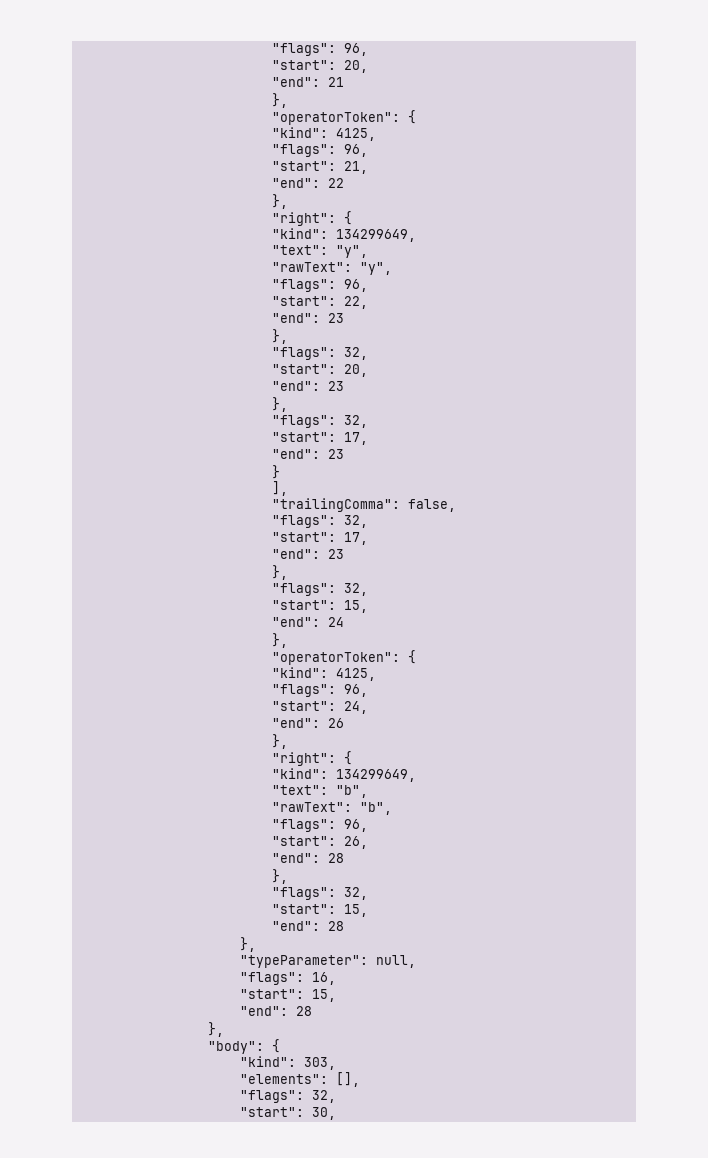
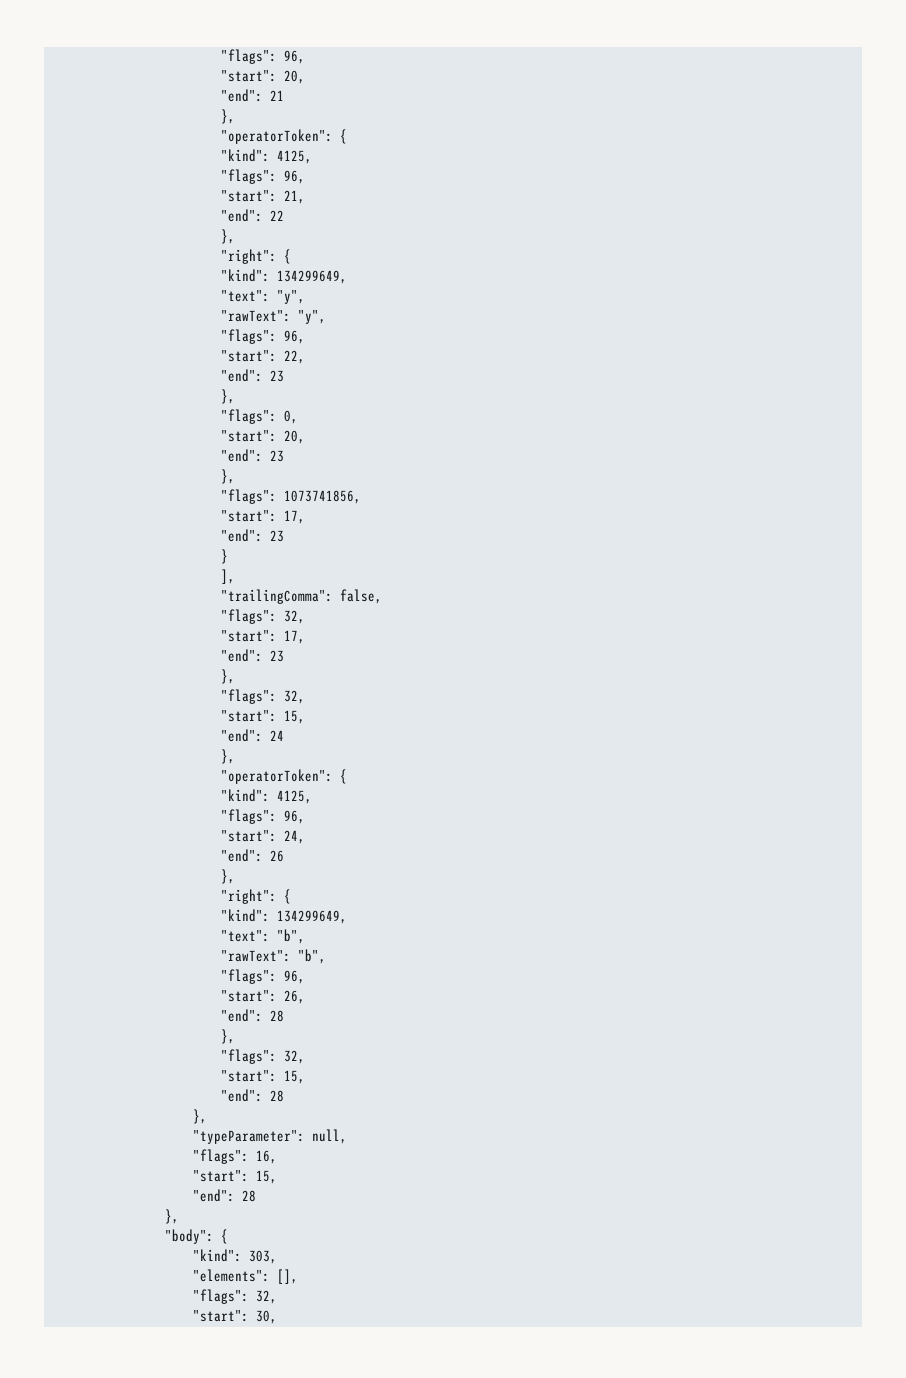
[344,347,369,360] 32, -> [284,410,299,424] 0,
[344,415,369,428] 32, -> [284,490,362,504] 1073741856,

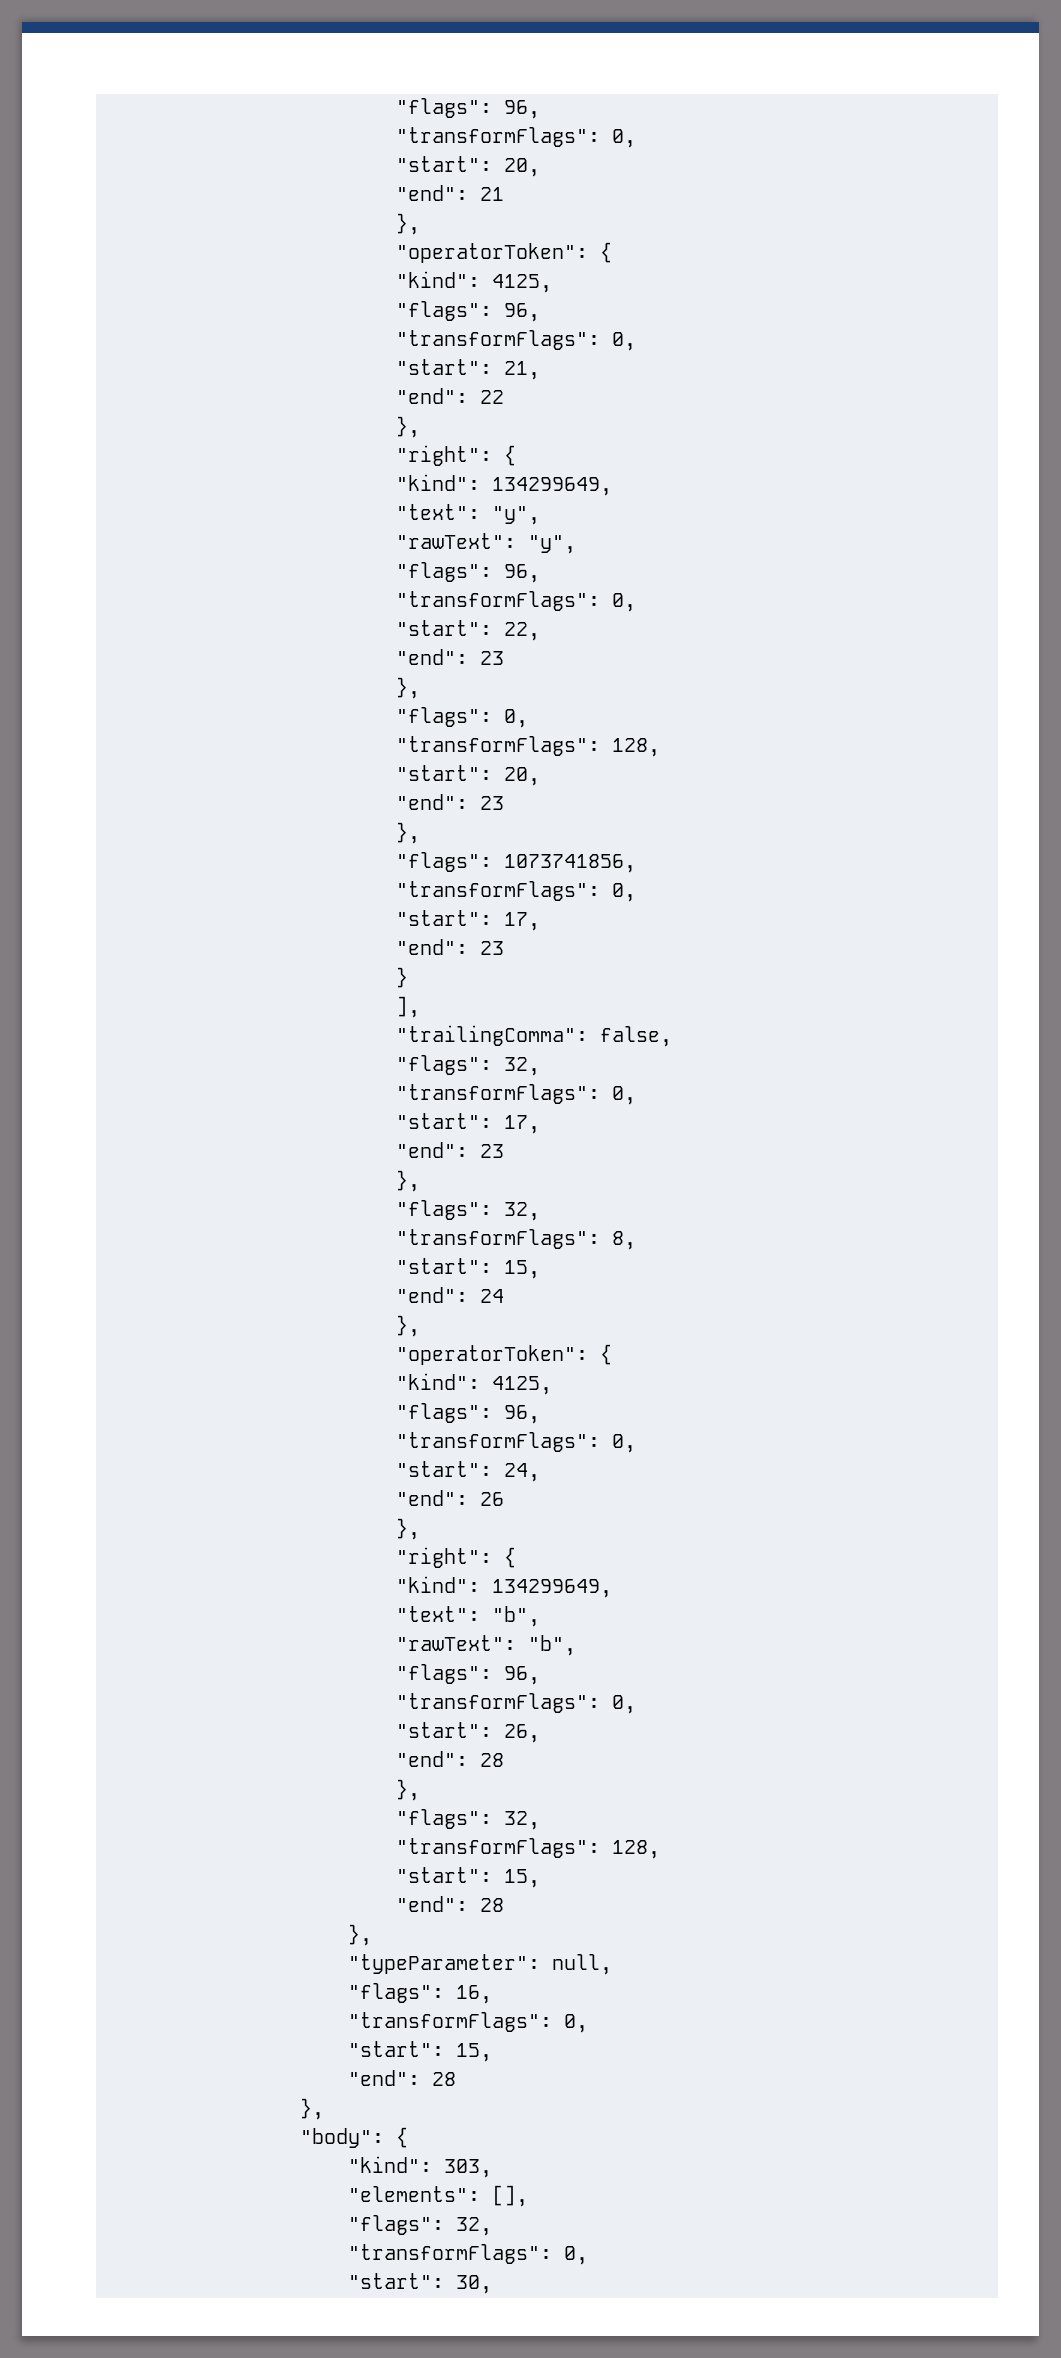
[221,49,306,64] "flags": 96, -> [396,98,541,119] [396,127,637,148] "flags": 96, // "transformFlags": 0,
(306, 177) none -> [396,330,637,351] // "transformFlags": 0,
(306, 337) none -> [396,591,637,612] // "transformFlags": 0,
(299, 417) none -> [396,736,661,757] // "transformFlags": 128,
(362, 497) none -> [396,881,637,902] // "transformFlags": 0,
(306, 617) none -> [396,1084,637,1105] // "transformFlags": 0,
(306, 697) none -> [396,1229,637,1250] // "transformFlags": 8,
(306, 817) none -> [396,1432,637,1453] // "transformFlags": 0,
(306, 977) none -> [396,1693,637,1714] // "transformFlags": 0,
(306, 1057) none -> [396,1838,661,1859] // "transformFlags": 128,
(278, 1157) none -> [348,2012,589,2033] // "transformFlags": 0,
(278, 1297) none -> [348,2244,589,2265] // "transformFlags": 0,

